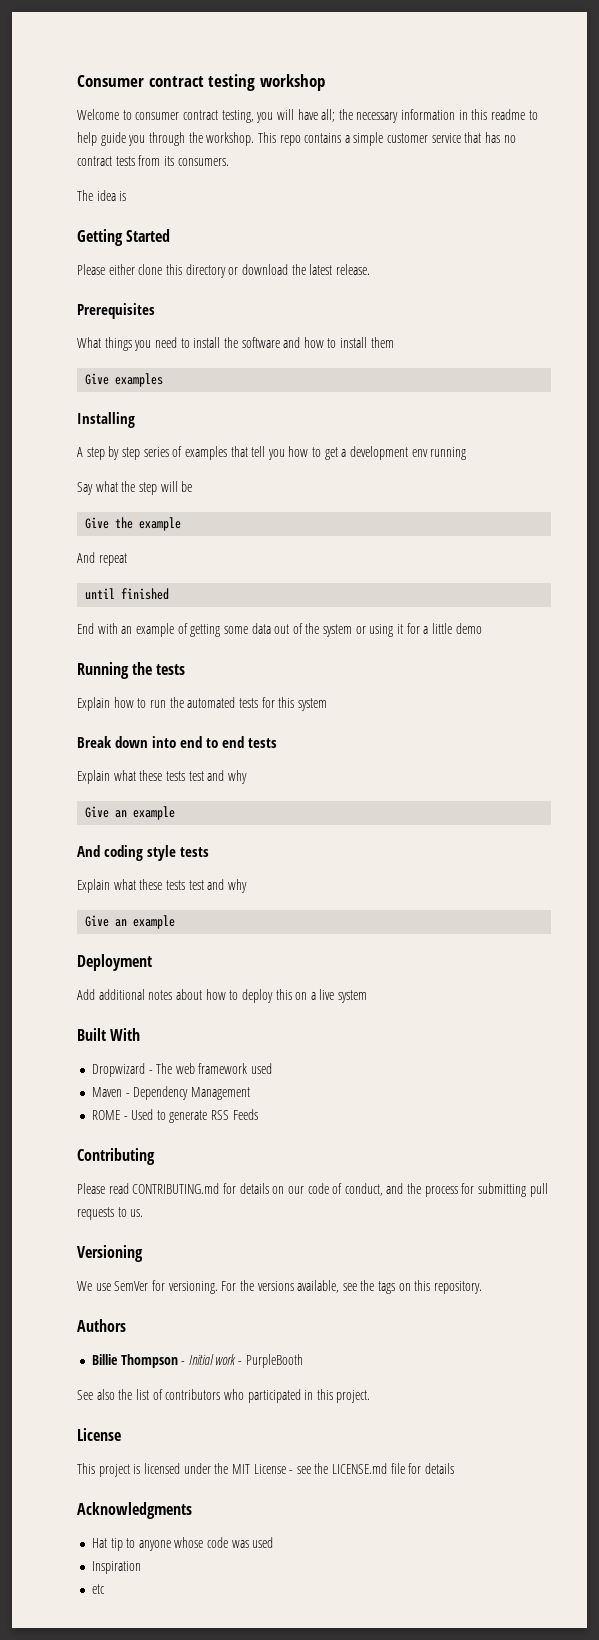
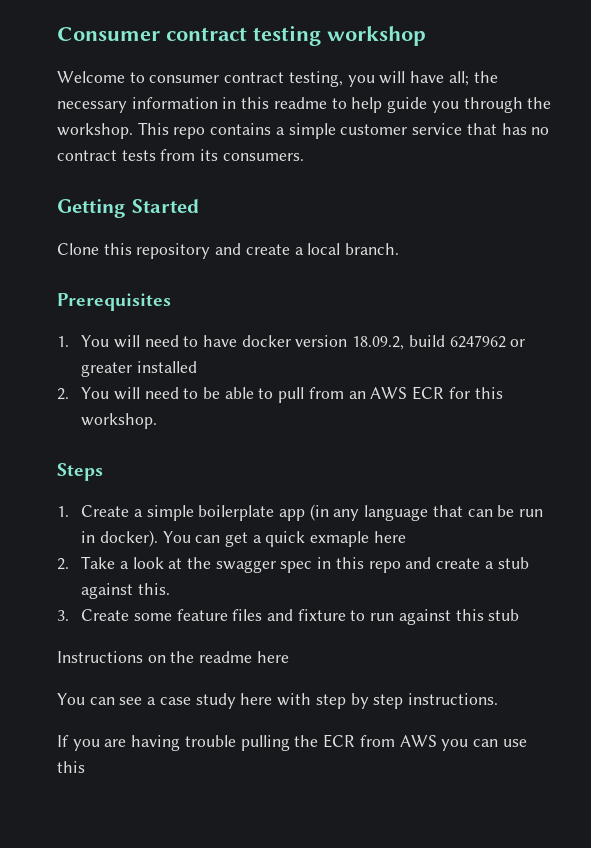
[77,190,127,201] // The idea is -> (304, 157) none
[77,264,370,278] [77,303,155,319] [77,337,394,351] [85,373,164,387] [77,412,135,428] [77,446,467,460] [77,481,193,495] [85,517,182,531] [77,552,127,566] [85,588,170,600] [77,623,482,637] [77,662,186,679] [77,697,327,711] [77,736,277,748] [77,770,247,784] [85,806,176,820] [77,845,209,861] [77,879,247,893] [85,915,176,929] [77,954,152,971] [77,989,368,1003] [77,1028,141,1041] [91,1063,273,1077] [91,1086,250,1100] [91,1109,258,1123] [77,1148,155,1165] [77,1183,548,1197] [77,1207,144,1220] [77,1245,143,1262] [77,1280,483,1294] [77,1319,126,1332] [91,1354,303,1368] [77,1389,371,1403] [77,1428,121,1441] [77,1463,455,1477] [77,1502,192,1519] [91,1537,274,1551] [91,1561,141,1574] [91,1584,105,1594] Please either clone this directory or download the latest release. // Prerequisites // What things you need to install the software and how to install them // Give examples // Installing // A step by step series of examples that tell you how to get a development env running // Say what the step will be // Give the example // And repeat // until finished // End with an example of getting some data out of the system or using it for a little demo // Running the tests // Explain how to run the automated tests for this system // Break down into end to end tests // Explain what these tests test and why // Give an example // And coding style tests // Explain what these tests test and why // Give an example // Deployment // Add additional notes about how to deploy this on a live system // Built With // Dropwizard - The web framework used // Maven - Dependency Management // ROME - Used to generate RSS Feeds // Contributing // Please read CONTRIBUTING.md for details on our code of conduct, and the process for submitting pull requests to us. // Versioning // We use SemVer for versioning. For the versions available, see the tags on this repository. // Authors // Billie Thompson - Initial work - PurpleBooth // See also the list of contributors who participated in this project. // License // This project is licensed under the MIT License - see the LICENSE.md file for details // Acknowledgments // Hat tip to anyone whose code was used // Inspiration // etc -> [57,243,400,259] [57,293,171,311] [57,335,526,350] [81,361,197,377] [57,386,503,403] [81,413,158,429] [57,463,103,481] [57,504,544,521] [81,530,406,547] [57,556,529,573] [81,583,170,599] [57,609,520,625] [57,651,289,663] [57,693,498,709] [57,734,527,751] [57,761,85,773] Clone this repository and create a local branch. // Prerequisites // 1. You will need to have docker version 18.09.2, build 6247962 or greater installed // 2. You will need to be able to pull from an AWS ECR for this workshop. // Steps // 1. Create a simple boilerplate app (in any language that can be run in docker). You can get a quick exmaple here // 2. Take a look at the swagger spec in this repo and create a stub against this. // 3. Create some feature files and fixture to run against this stub // Instructions on the readme here // You can see a case study here with step by step instructions. // If you are having trouble pulling the ECR from AWS you can use this

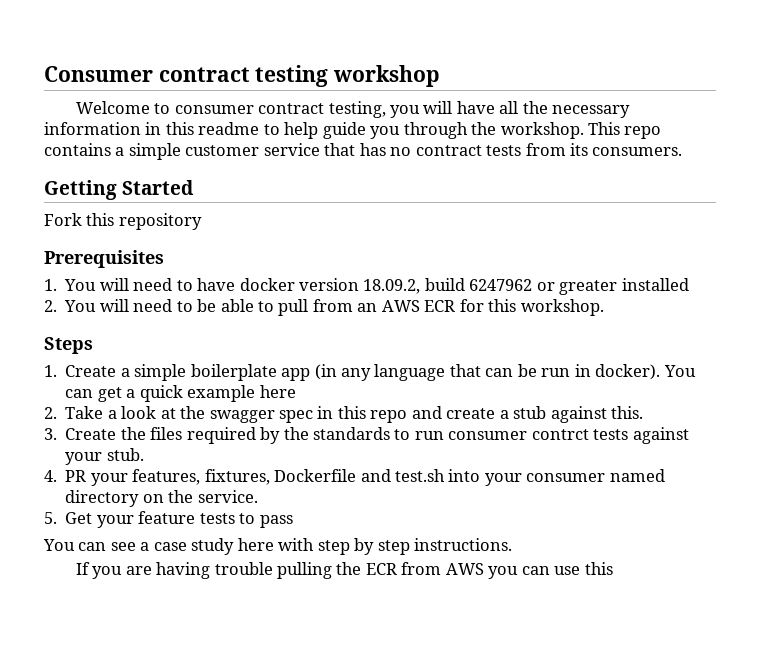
[448,71,469,86] all; -> [499,101,519,114] all
[57,243,99,255] Clone -> [44,213,82,226] Fork
[215,243,400,255] and create a local branch. -> (202, 221) none
[310,531,370,547] exmaple -> [187,385,256,402] example
[133,609,520,625] [57,651,289,663] some feature files and fixture to run against this stub // Instructions on the readme here -> [120,427,689,444] [65,448,144,465] [44,469,665,486] [65,490,258,507] [44,511,293,528] the files required by the standards to run consumer contrct tests against your stub. // 4. PR your features, fixtures, Dockerfile and test.sh into your consumer named directory on the service. // 5. Get your feature tests to pass

